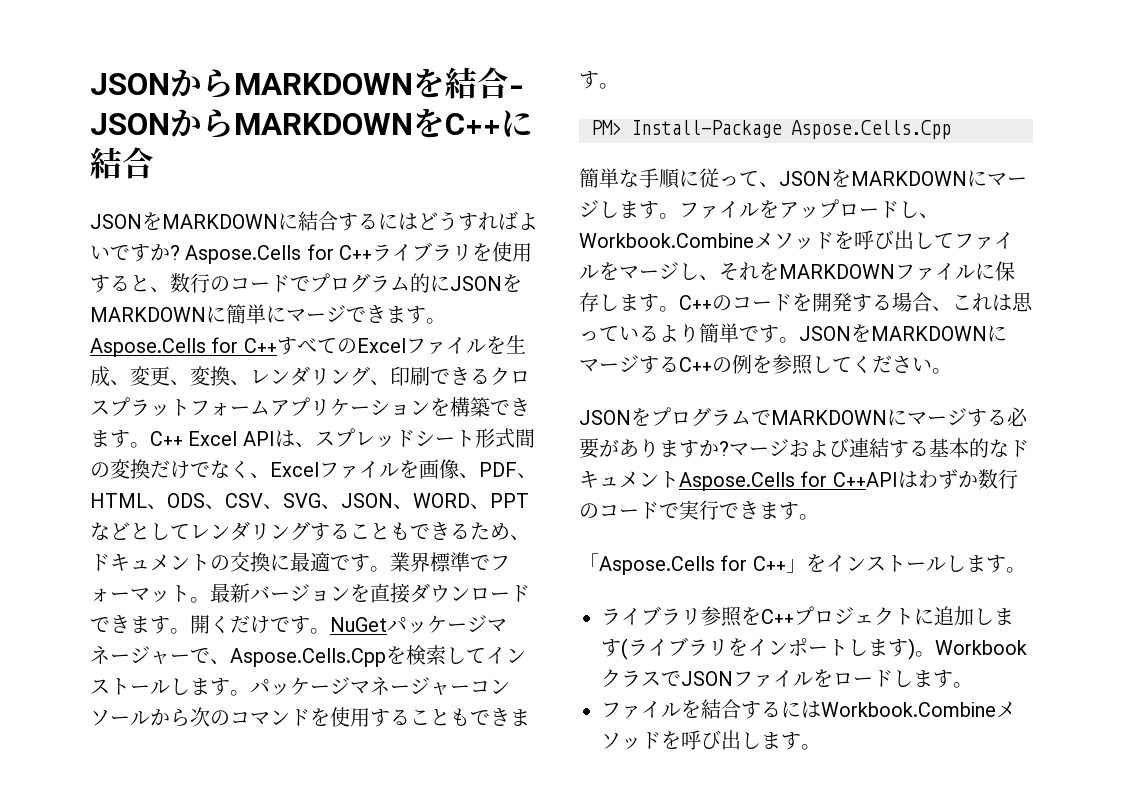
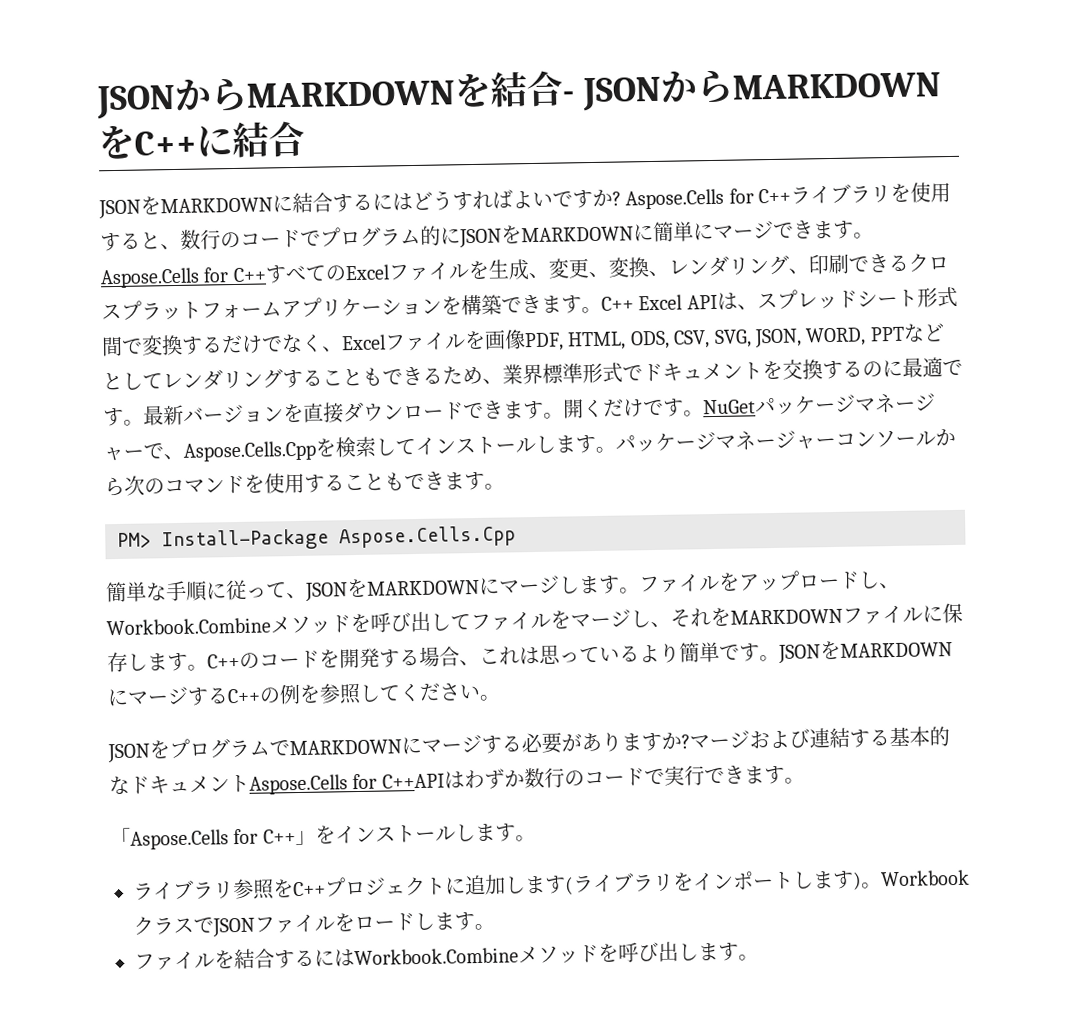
[90,459,150,479] の変換 -> [121,334,223,356] で変換する
[459,462,537,478] [90,493,490,509] 、PDF、HTML、ODS、CSV、SVG、JSON、WORD、 -> [524,327,867,352] PDF, HTML, ODS, CSV, SVG, JSON, WORD,
[90,552,510,572] [90,585,190,603] ドキュメントの交換に最適です。業界標準でフォーマット -> [502,357,963,385] [103,407,124,427] 業界標準形式でドキュメントを交換するのに最適です

